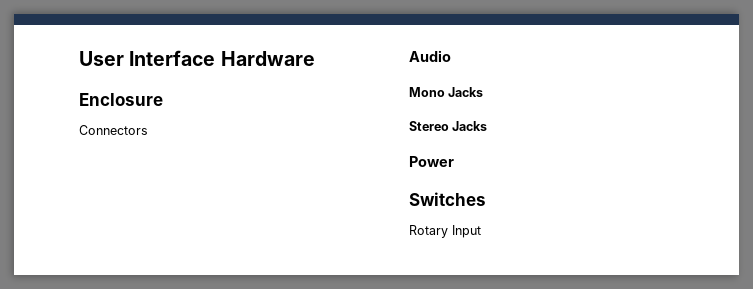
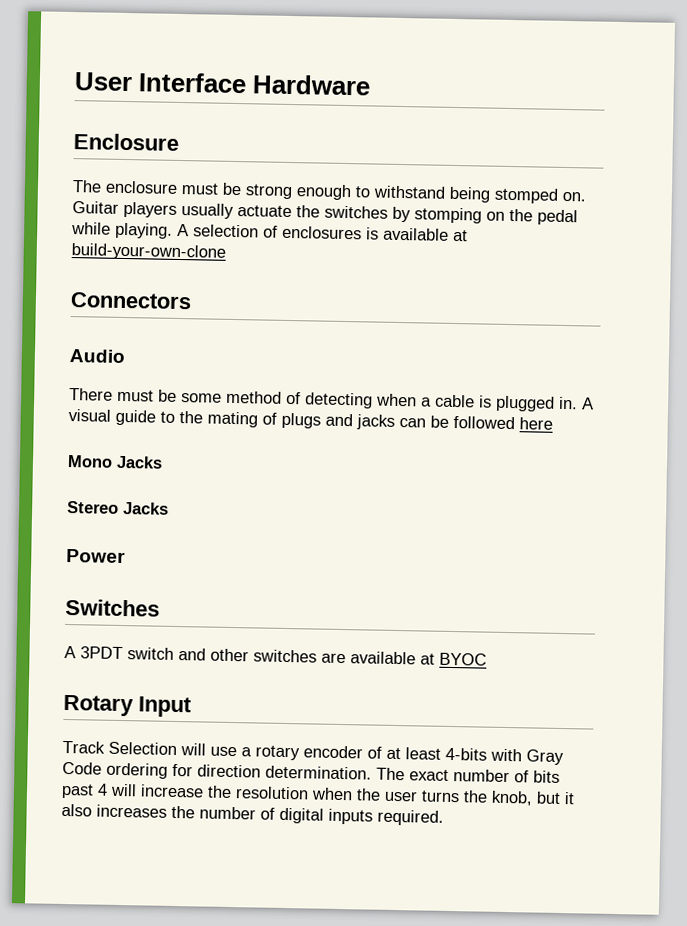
[79,125,148,135] [409,50,451,62] Connectors // Audio -> [72,180,586,204] [72,201,578,226] [71,222,468,242] [71,243,226,261] [70,292,192,310] [69,349,126,364] [69,388,594,412] [68,409,553,430] The enclosure must be strong enough to withstand being stomped on. Guitar players usually actuate the switches by stomping on the pedal while playing. A selection of enclosures is available at build-your-own-clone // Connectors // Audio // There must be some method of detecting when a cable is plugged in. A visual guide to the mating of plugs and jacks can be followed here
[409,225,481,238] Rotary Input -> [64,645,487,666] [63,694,192,718] [62,740,564,766] [62,761,560,783] [61,783,575,806] [61,803,444,826] A 3PDT switch and other switches are available at BYOC // Rotary Input // Track Selection will use a rotary encoder of at least 4-bits with Gray Code ordering for direction determination. The exact number of bits past 4 will increase the resolution when the user turns the knob, but it also increases the number of digital inputs required.

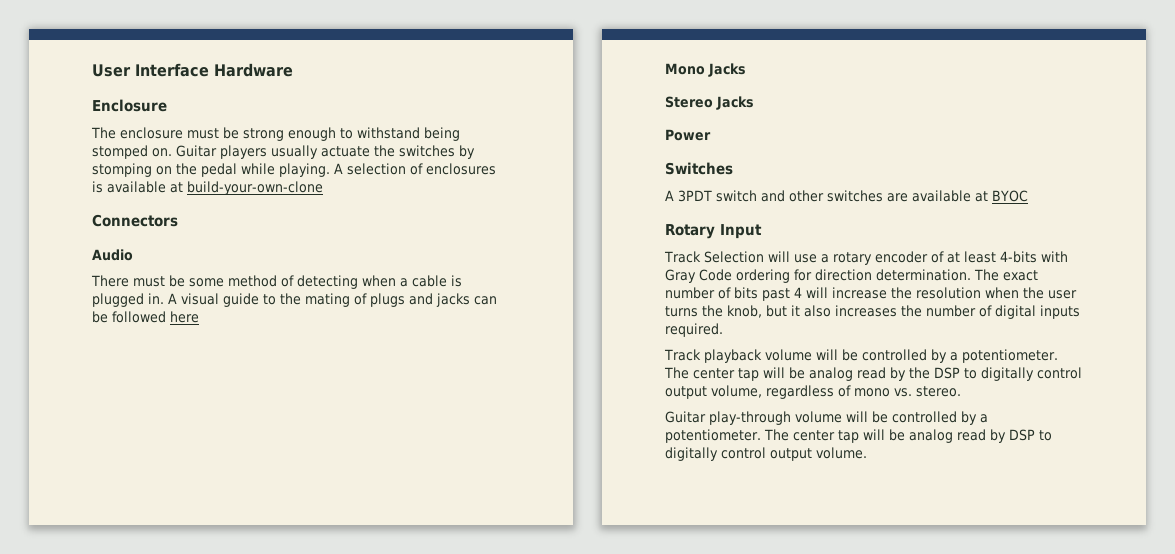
(444, 817) none -> [664,349,1058,363] [664,367,1082,381] [665,385,961,399] [665,411,988,425] [665,429,1052,443] [665,447,867,461] // Track playback volume will be controlled by a potentiometer. The center tap will be analog read by the DSP to digitally control output volume, regardless of mono vs. stereo. // Guitar play-through volume will be controlled by a potentiometer. The center tap will be analog read by DSP to digitally control output volume.

